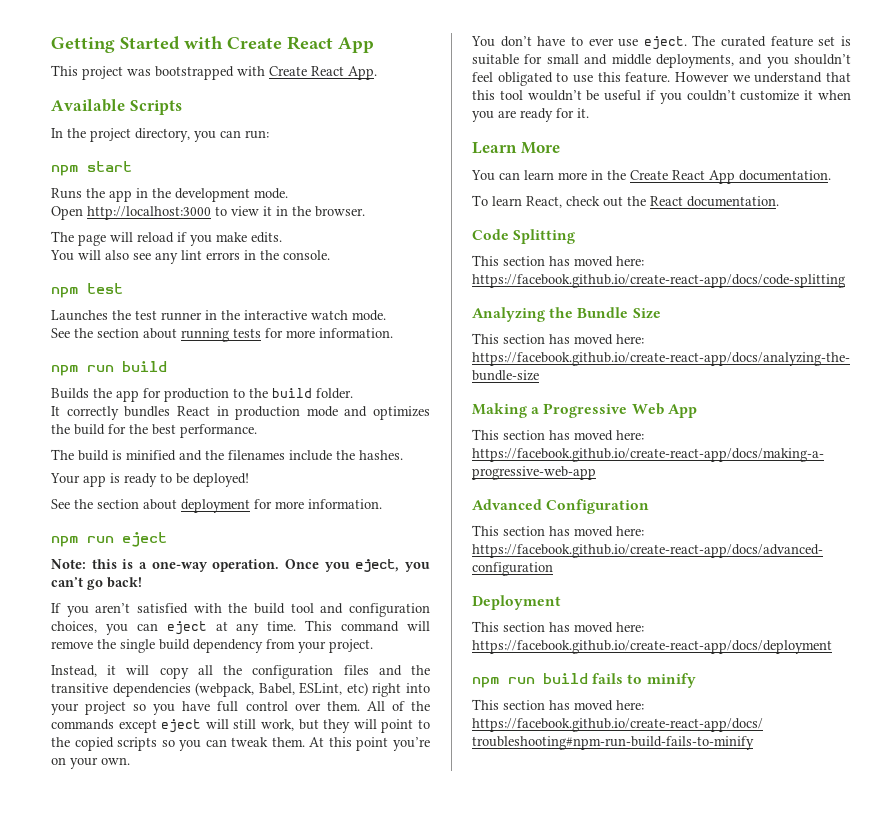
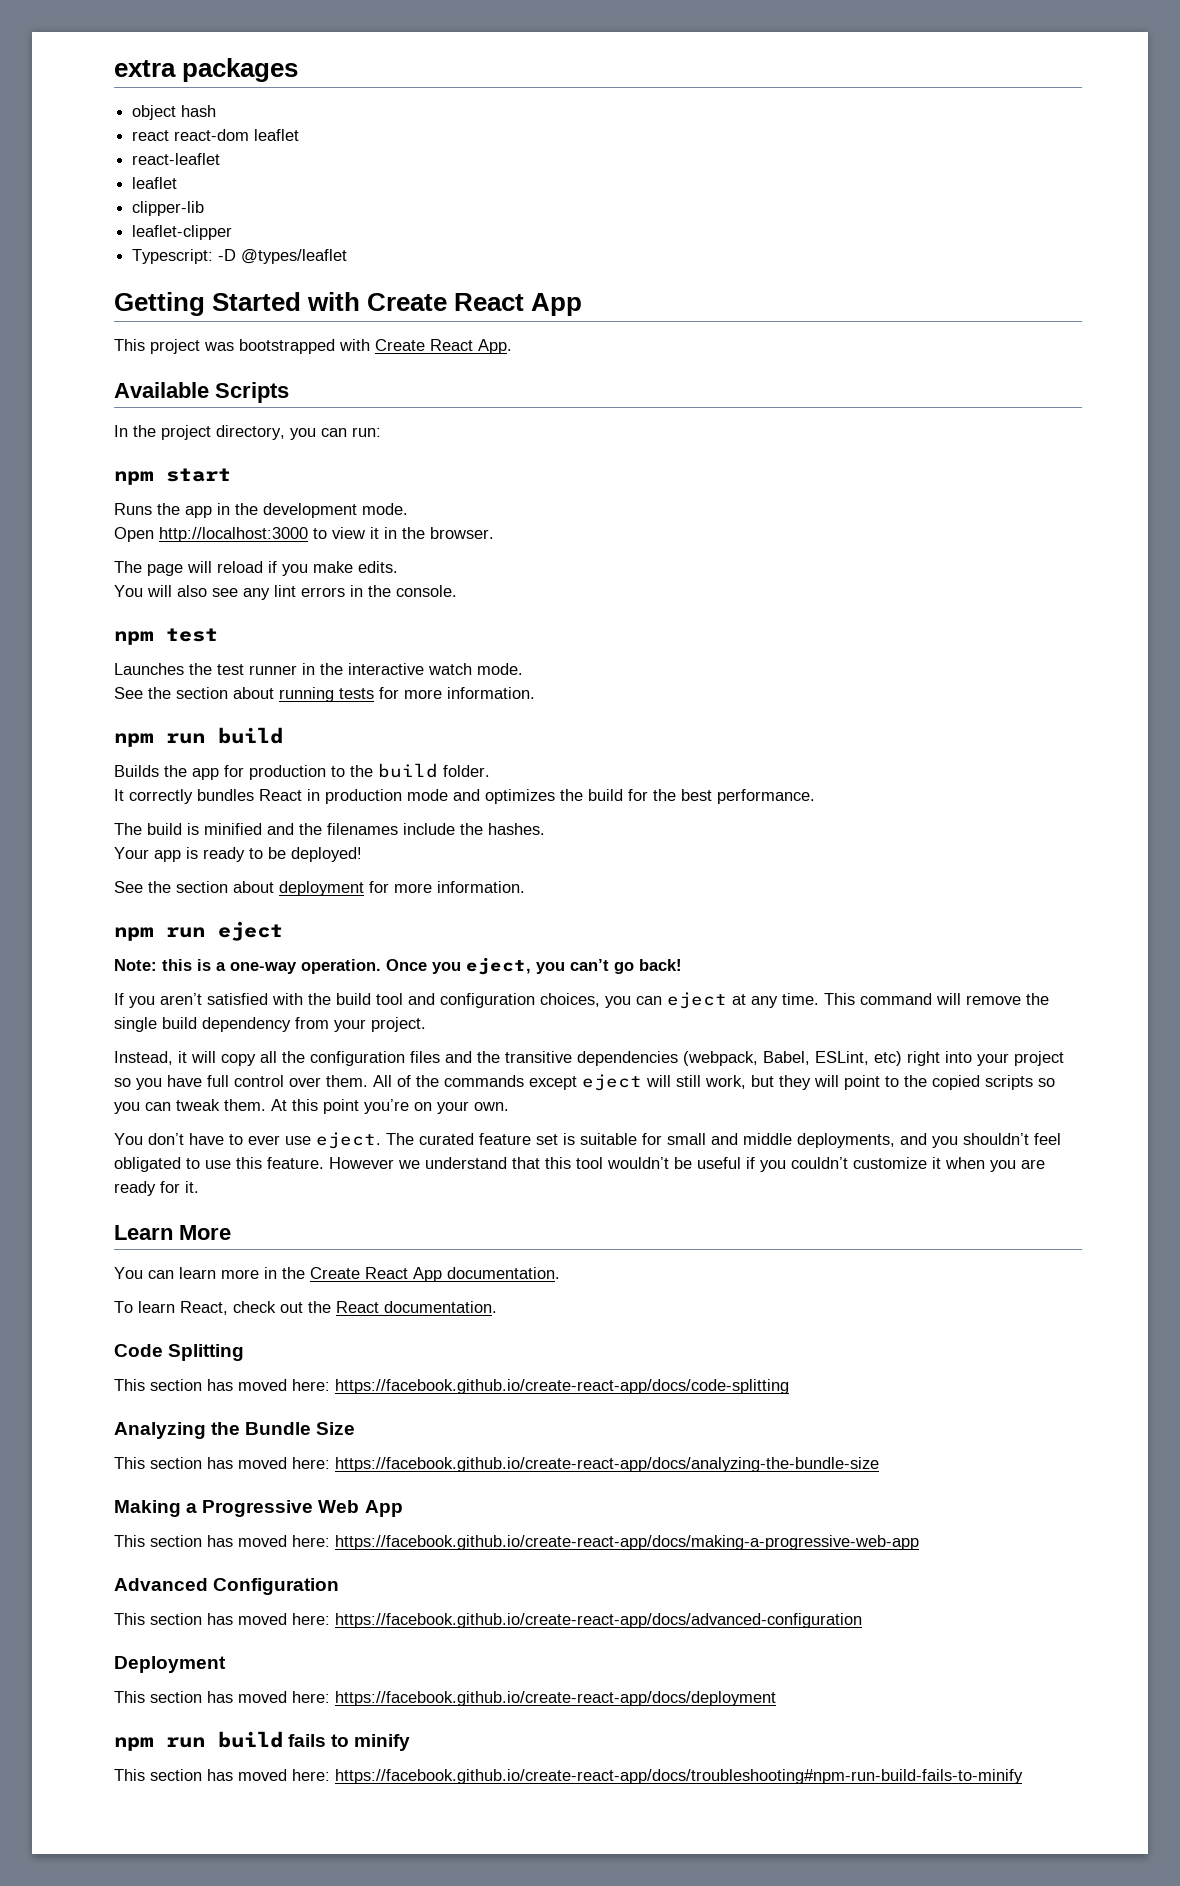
(51, 45) none -> [114,58,299,82] [132,105,217,120] [132,129,300,141] [132,153,221,165] [132,177,178,189] [132,201,205,216] [132,225,233,240] [132,249,348,264] extra packages // object hash // react react-dom leaflet // react-leaflet // leaflet // clipper-lib // leaflet-clipper // Typescript: -D @types/leaflet //

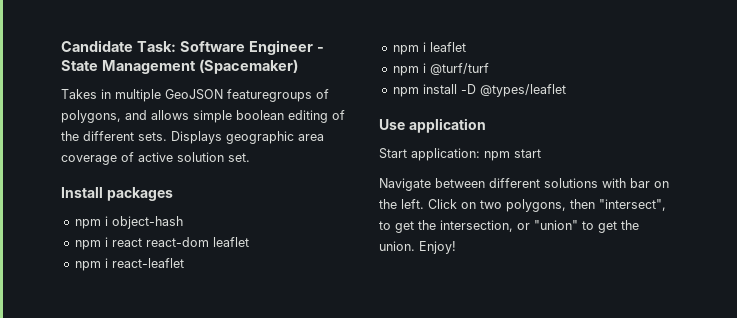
[114,58,299,82] [132,105,217,120] extra packages // object hash // -> [61,40,324,55] [61,59,298,74] [61,89,329,102] [61,110,345,123] [61,131,324,144] [61,152,250,165] [61,187,173,201] [74,216,183,229] [74,237,108,250] Candidate Task: Software Engineer - State Management (Spacemaker) // Takes in multiple GeoJSON featuregroups of polygons, and allows simple boolean editing of the different sets. Displays geographic area coverage of active solution set. // Install packages // npm i object-hash // npm i
(300, 135) none -> [74,258,108,271] npm i
[132,177,178,189] [132,201,205,216] [132,225,233,240] [132,249,348,264] [114,292,583,316] [114,339,512,354] [114,382,289,403] [114,425,381,440] [114,468,231,485] [114,503,408,518] [114,527,494,542] [114,561,398,576] [114,585,457,600] [114,628,218,645] [114,663,523,675] [114,687,535,702] [114,727,283,747] [114,763,490,780] [114,789,815,804] [114,823,545,835] [114,847,362,862] [114,881,525,896] [114,921,283,941] [114,957,682,975] [114,992,1049,1009] [114,1017,426,1032] [114,1051,1064,1066] [114,1074,1055,1091] [114,1099,509,1114] [114,1132,1061,1149] [114,1157,1045,1172] [114,1181,199,1196] [114,1225,231,1240] [114,1267,560,1282] [114,1301,497,1315] [114,1344,245,1361] [114,1379,789,1394] [114,1422,356,1439] [114,1457,879,1472] [114,1500,403,1517] [114,1535,919,1550] [114,1578,340,1595] [114,1613,862,1628] [114,1656,226,1673] [114,1691,776,1706] [114,1731,411,1751] [114,1769,1023,1784] leaflet // clipper-lib // leaflet-clipper // Typescript: -D @types/leaflet // Getting Started with Create React App // This project was bootstrapped with Create React App. // Available Scripts // In the project directory, you can run: // npm start // Runs the app in the development mode. // Open http://localhost:3000 to view it in the browser. // The page will reload if you make edits. // You will also see any lint errors in the console. // npm test // Launches the test runner in the interactive watch mode. // See the section about running tests for more information. // npm run build // Builds the app for production to the build folder. // It correctly bundles React in production mode and optimizes the build for the best performance. // The build is minified and the filenames include the hashes. // Your app is ready to be deployed! // See the section about deployment for more information. // npm run eject // Note: this is a one-way operation. Once you eject, you can’t go back! // If you aren’t satisfied with the build tool and configuration choices, you can eject at any time. This command will remove the single build dependency from your project. // Instead, it will copy all the configuration files and the transitive dependencies (webpack, Babel, ESLint, etc) right into your project so you have full control over them. All of the commands except eject will still work, but they will point to the copied scripts so you can tweak them. At this point you’re on your own. // You don’t have to ever use eject. The curated feature set is suitable for small and middle deployments, and you shouldn’t feel obligated to use this feature. However we understand that this tool wouldn’t be useful if you couldn’t customize it when you are ready for it. // Learn More // You can learn more in the Create React App documentation. // To learn React, check out the React documentation. // Code Splitting // This section has moved here: https://facebook.github.io/create-react-app/docs/code-splitting // Analyzing the Bundle Size // This section has moved here: https://facebook.github.io/create-react-app/docs/analyzing-the-bundle-size // Making a Progressive Web App // This section has moved here: https://facebook.github.io/create-react-app/docs/making-a-progressive-web-app // Advanced Configuration // This section has moved here: https://facebook.github.io/create-react-app/docs/advanced-configuration // Deployment // This section has moved here: https://facebook.github.io/create-react-app/docs/deployment // npm run build fails to minify // This section has moved here: https://facebook.github.io/create-react-app/docs/troubleshooting#npm-run-build-fails-to-minify -> [392,42,466,55] [392,63,489,76] [392,84,566,97] [379,118,486,133] [379,148,541,161] [379,178,669,191] [379,199,666,212] [379,220,639,233] [379,241,456,254] npm i leaflet // npm i @turf/turf // npm install -D @types/leaflet // Use application // Start application: npm start // Navigate between different solutions with bar on the left. Click on two polygons, then "intersect", to get the intersection, or "union" to get the union. Enjoy!

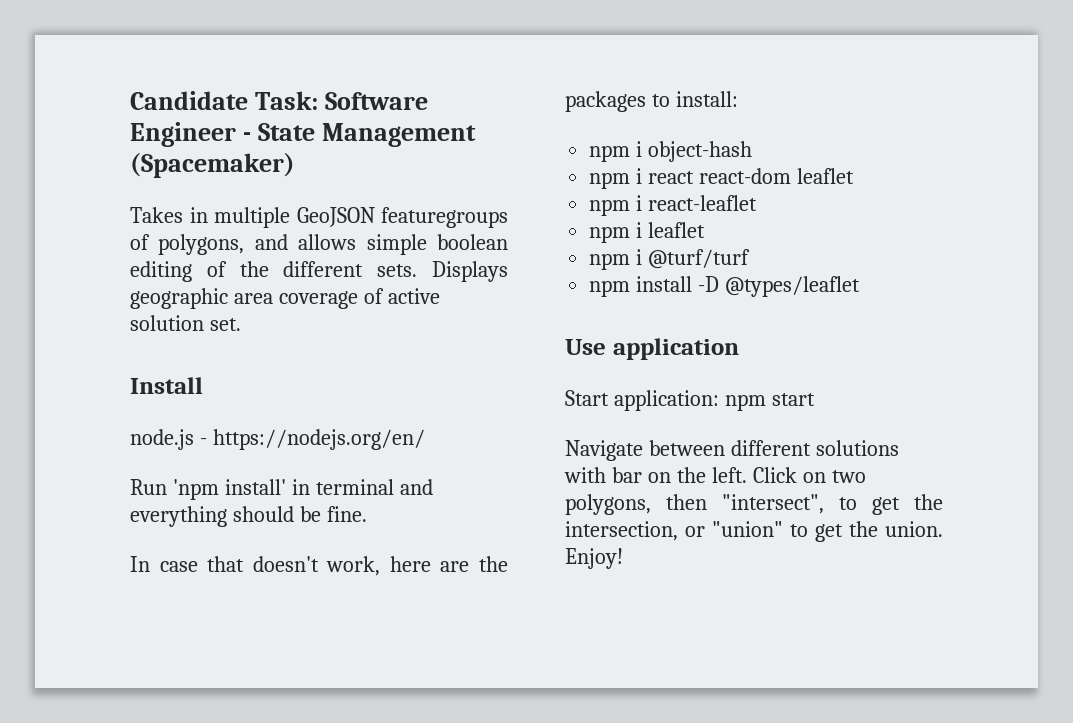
(103, 192) none -> [130,429,425,450] [130,479,433,500] [130,506,367,527] [130,556,508,576] // node.js - https://nodejs.org/en/ // Run 'npm install' in terminal and everything should be fine. // In case that doesn't work, here are the
(173, 194) none -> [651,91,738,107] to install:

